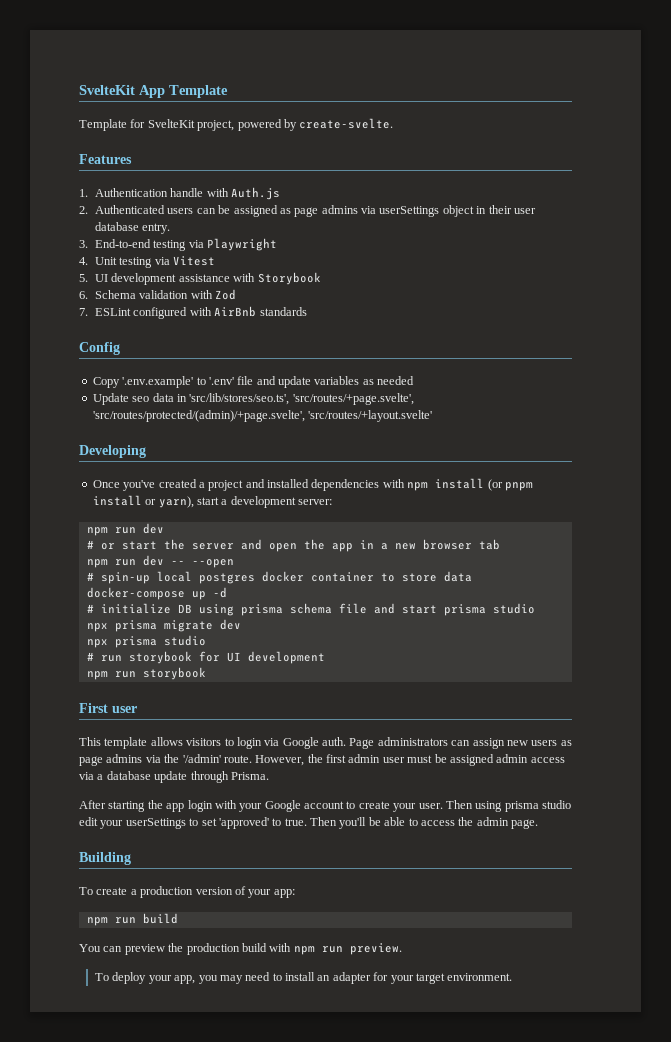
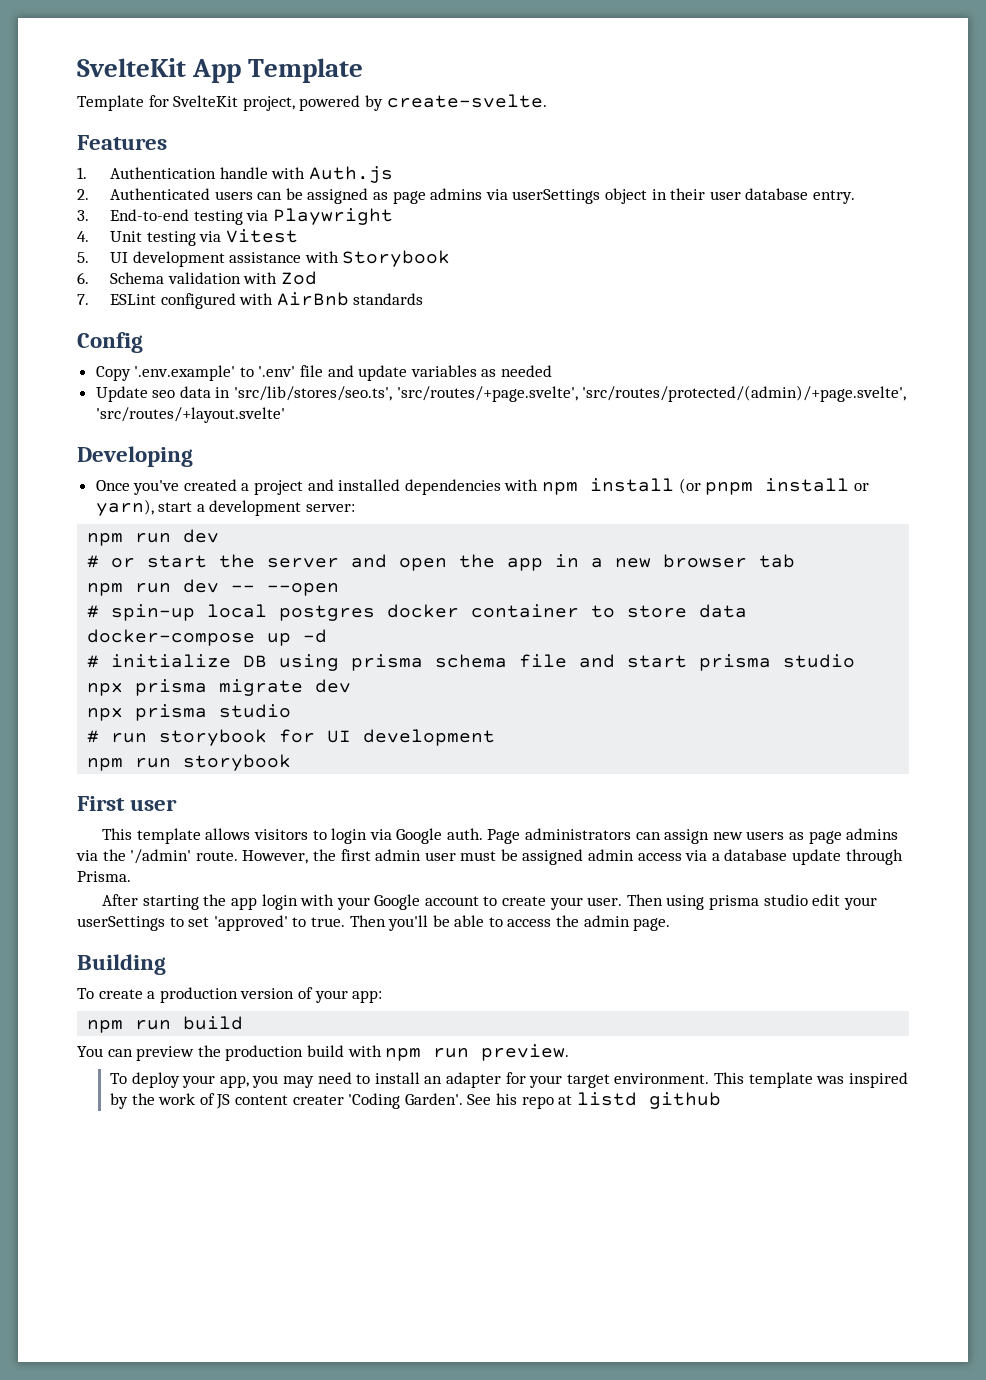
(513, 977) none -> [713,1072,908,1088] [110,1092,721,1109] This template was inspired by the work of JS content creater 'Coding Garden'. See his repo at listd github

